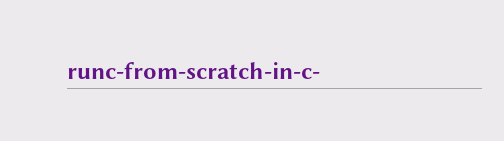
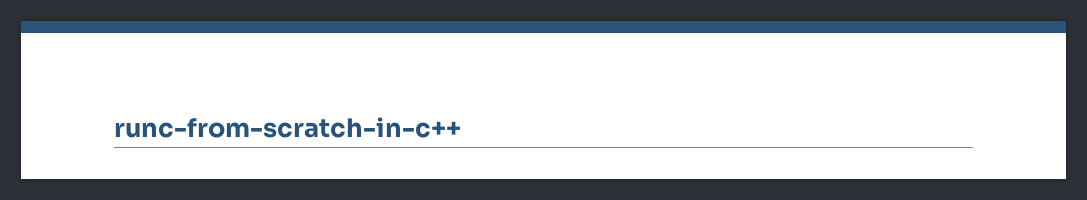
[67,62,320,79] runc-from-scratch-in-c- -> [114,117,461,138] runc-from-scratch-in-c++

